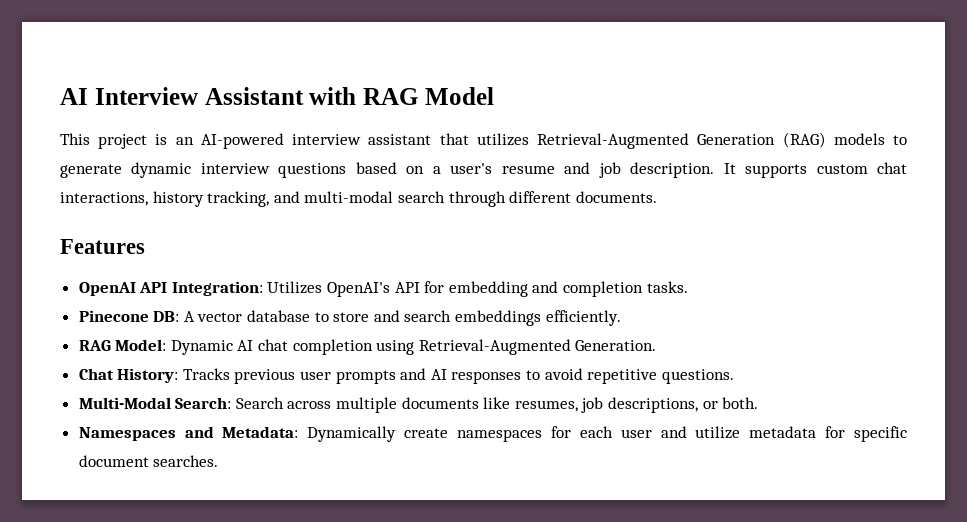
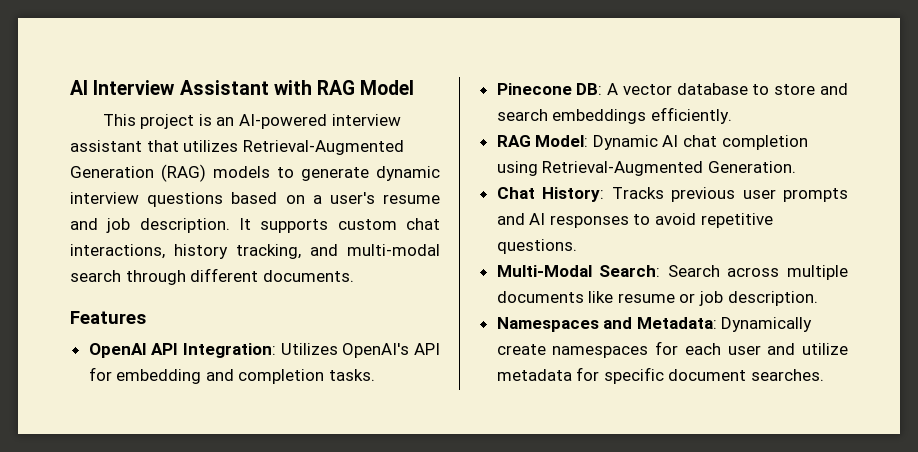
[514,397,759,413] resumes, job descriptions, or both. -> [617,291,818,306] resume or job description.

